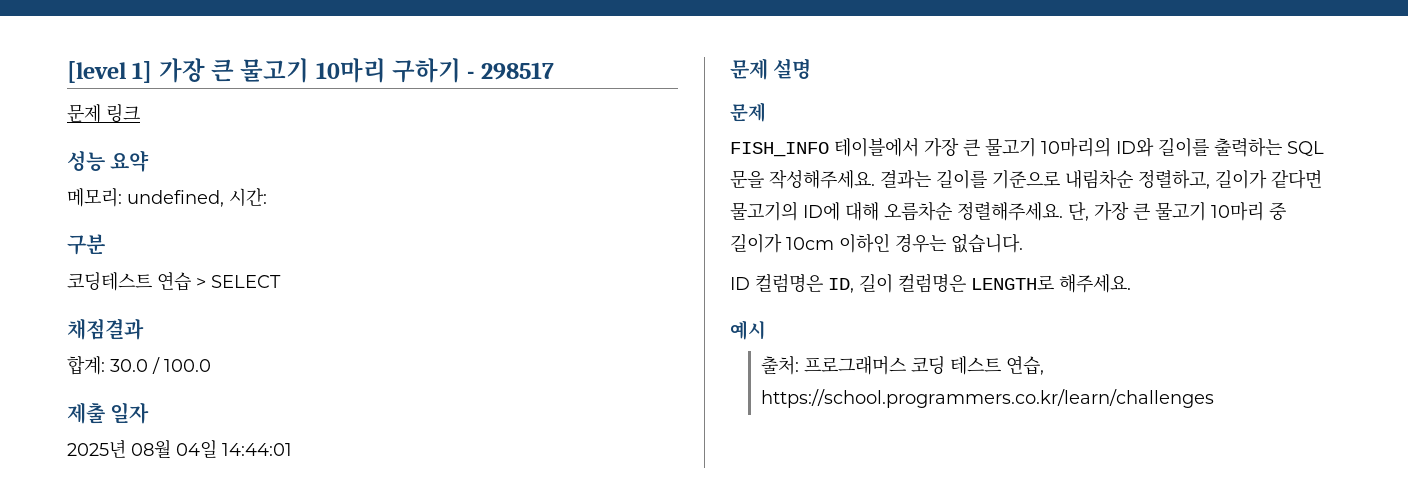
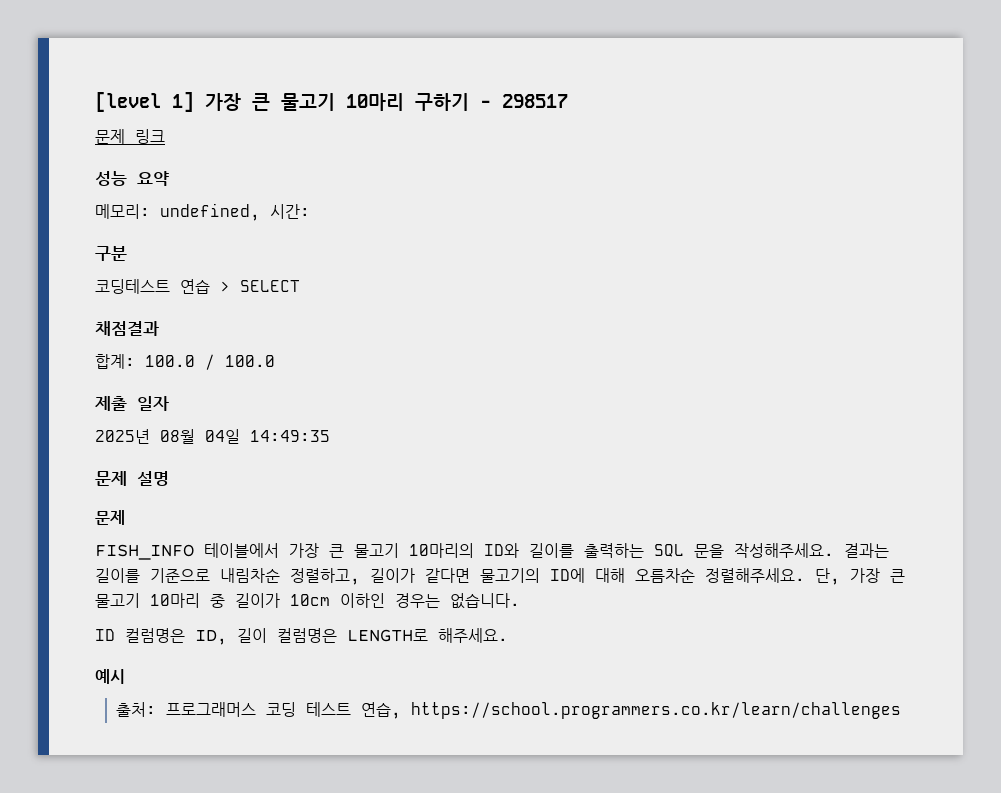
[110,359,148,372] 30.0 -> [145,355,195,367] 100.0
[222,443,292,456] 14:44:01 -> [250,430,330,442] 14:49:35

